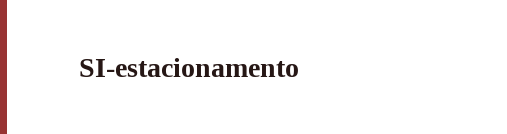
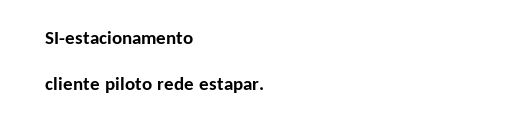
(299, 67) none -> [45,77,264,93] // cliente piloto rede estapar.

